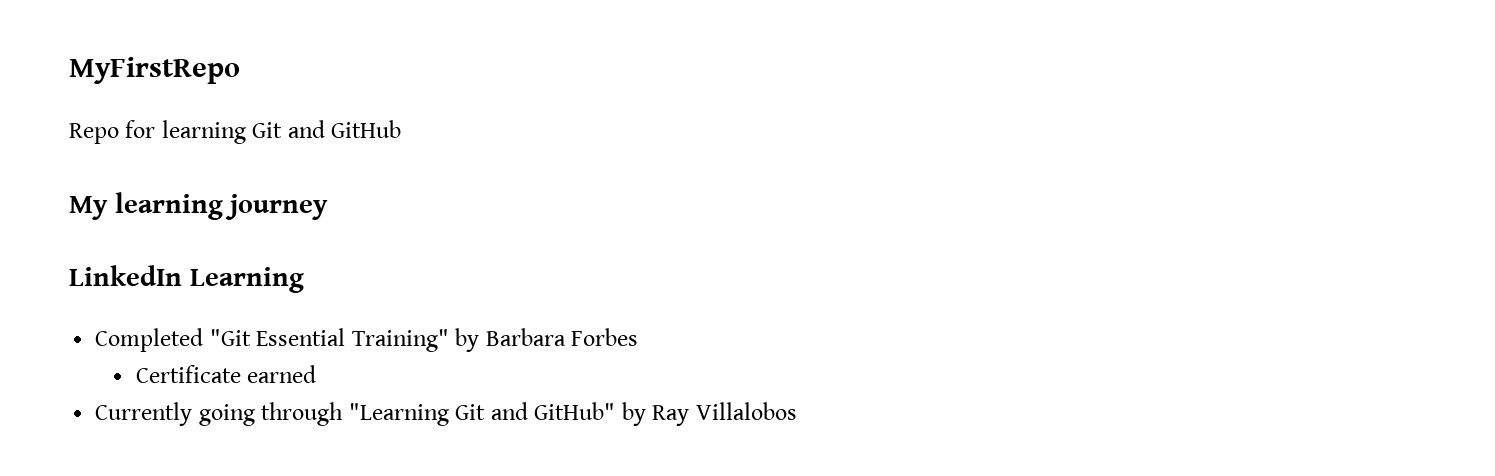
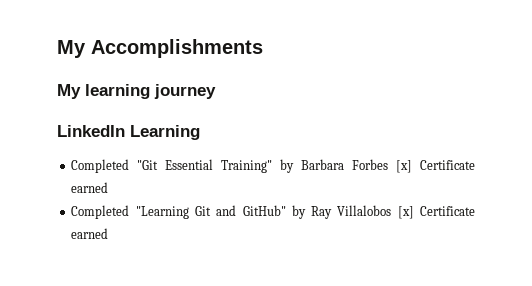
[69,57,240,84] [69,120,402,144] MyFirstRepo // Repo for learning Git and GitHub -> [57,39,263,58] My Accomplishments
(639, 337) // -> [396,160,413,173] [x]
[95,402,344,426] Currently going through -> [71,205,130,219] Completed
(797, 411) none -> [397,206,476,219] [71,228,109,239] [x] Certificate earned

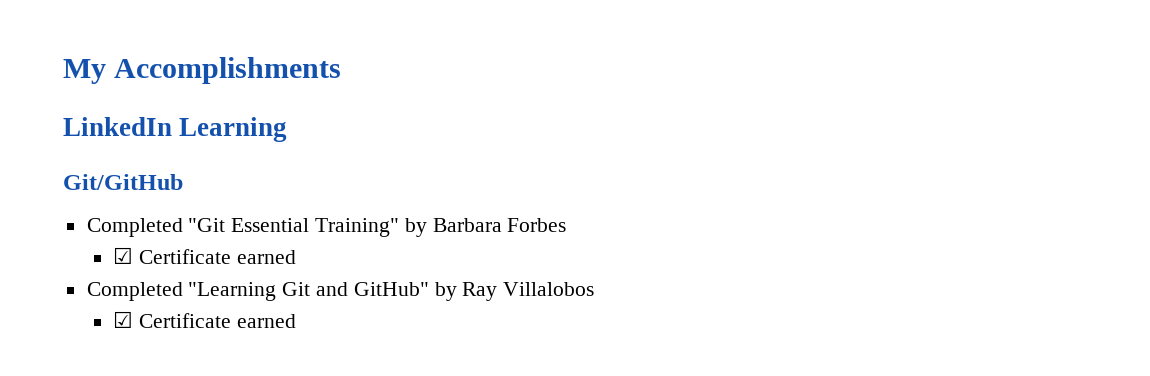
[57,84,216,99] // My learning journey -> (342, 70) none
(200, 132) none -> [63,174,183,190] // Git/GitHub
[396,160,413,173] [x] -> [112,247,133,264] // ☑
[397,206,414,219] [x] -> [112,311,133,328] // ☑

